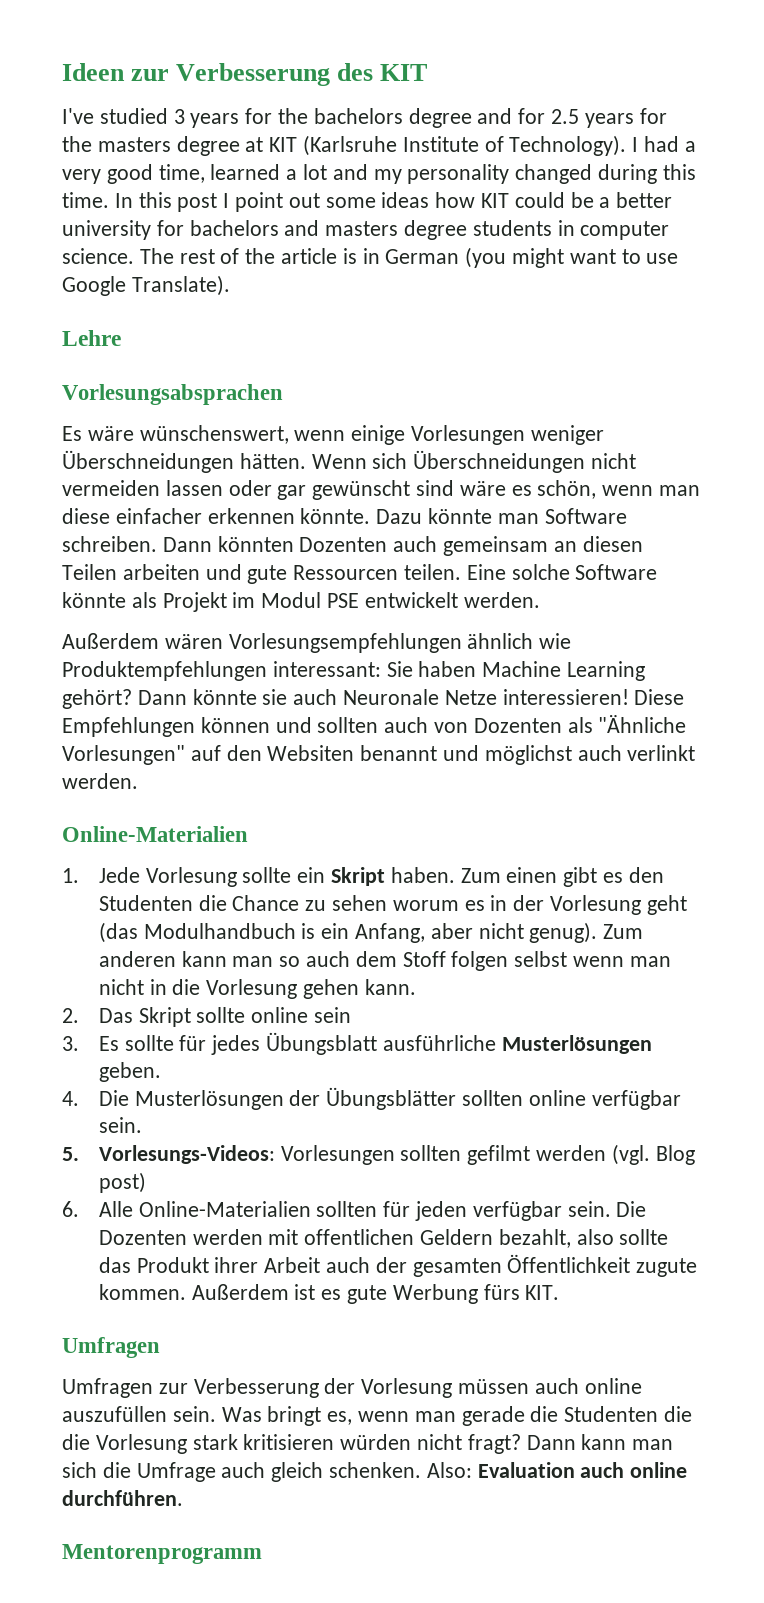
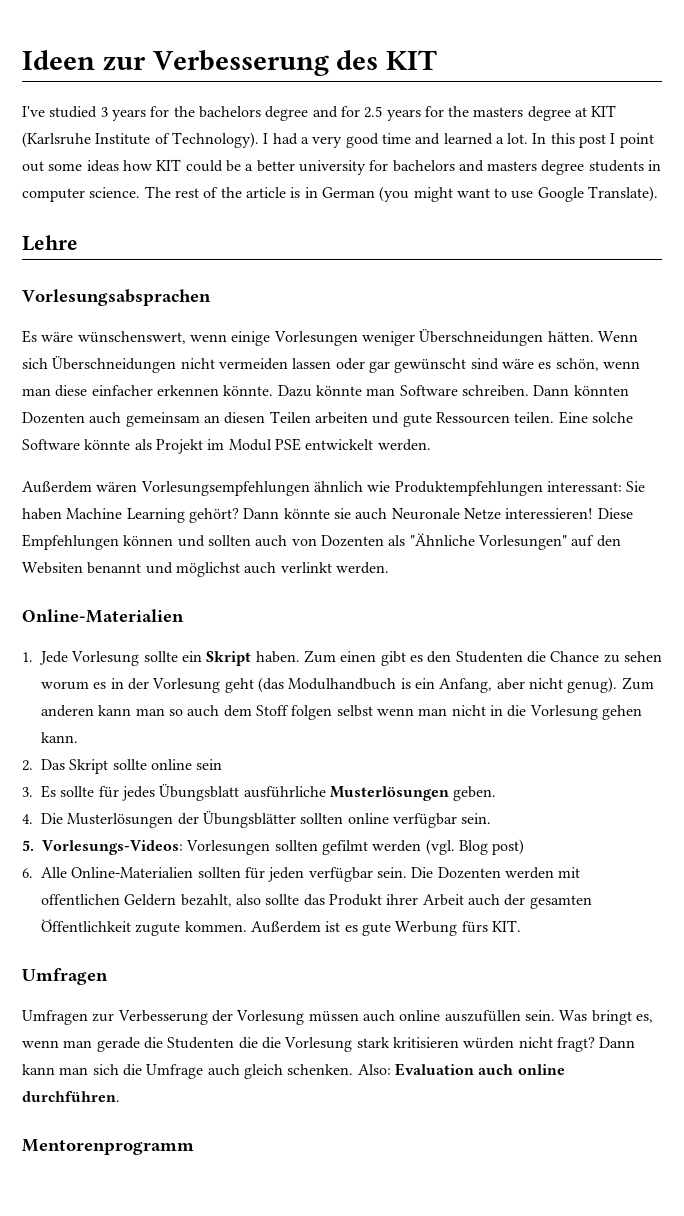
[158,164,696,184] [62,192,109,208] time, learned a lot and my personality changed during this time. -> [381,133,529,145] time and learned a lot.

